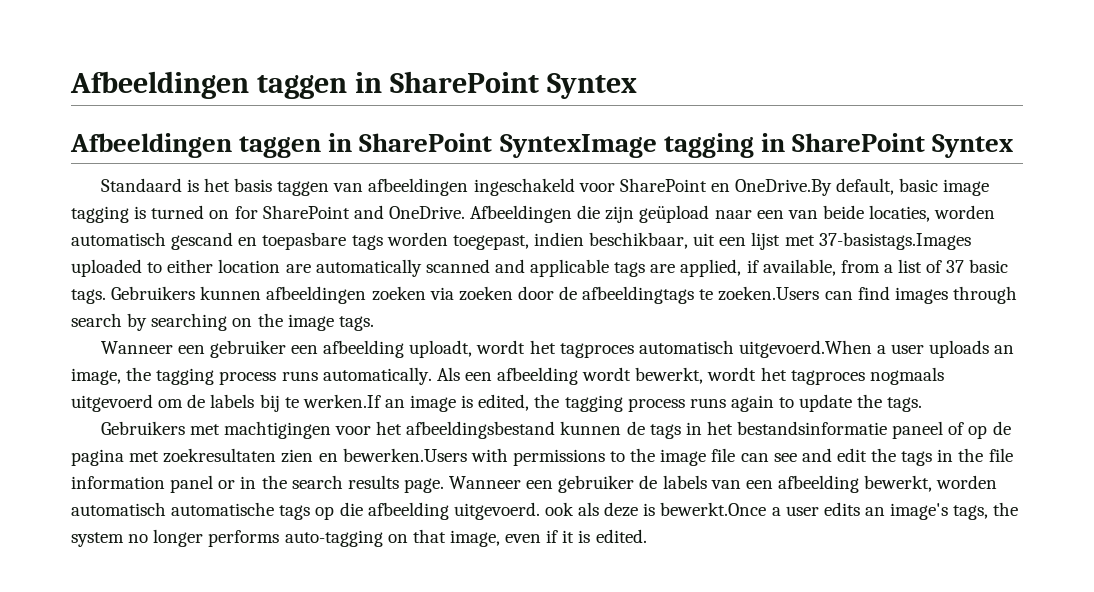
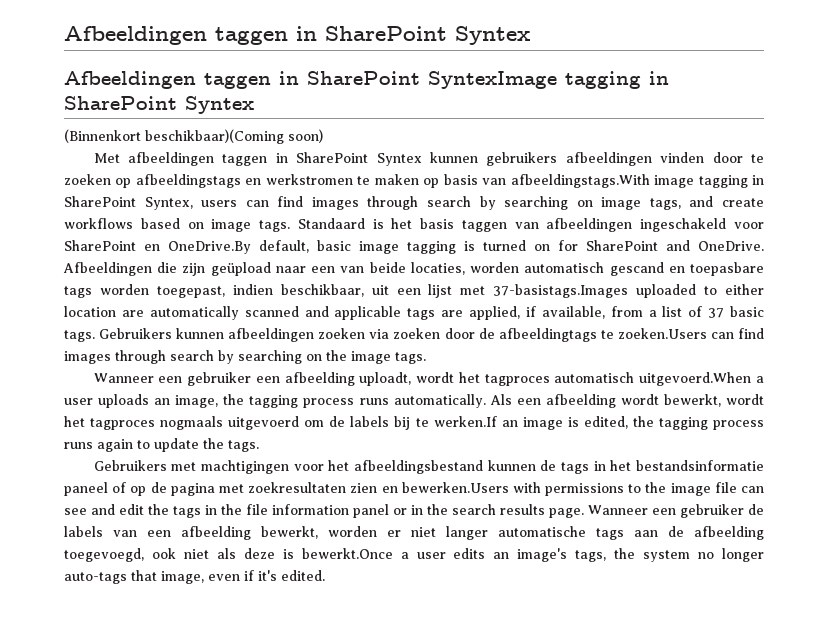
(1014, 146) none -> [64,129,323,144] [93,152,764,166] [64,174,764,188] [64,196,764,210] [64,218,291,232] (Binnenkort beschikbaar)(Coming soon) // Met afbeeldingen taggen in SharePoint Syntex kunnen gebruikers afbeeldingen vinden door te zoeken op afbeeldingstags en werkstromen te maken op basis van afbeeldingstags.With image tagging in SharePoint Syntex, users can find images through search by searching on image tags, and create workflows based on image tags.
[71,502,574,520] automatisch automatische tags op die afbeelding uitgevoerd. ook -> [387,526,764,540] [64,548,209,562] er niet langer automatische tags aan de afbeelding toegevoegd, ook niet
[208,530,408,547] performs auto-tagging on -> [64,572,127,584] auto-tags
[562,530,591,543] it is -> [258,570,277,581] it's

